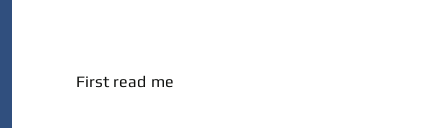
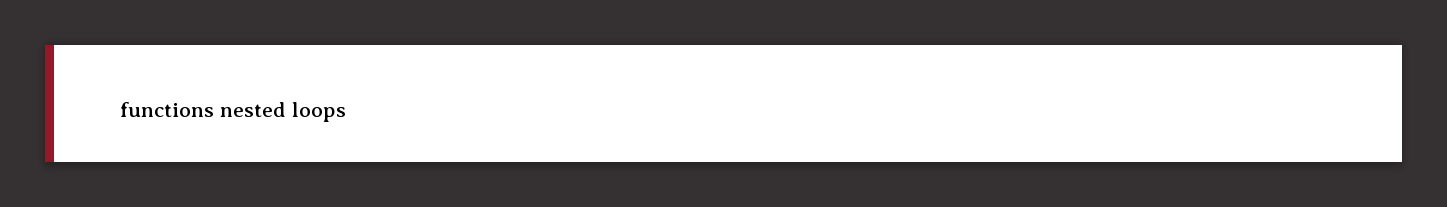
[76,75,174,88] First read me -> [120,102,346,122] functions nested loops

